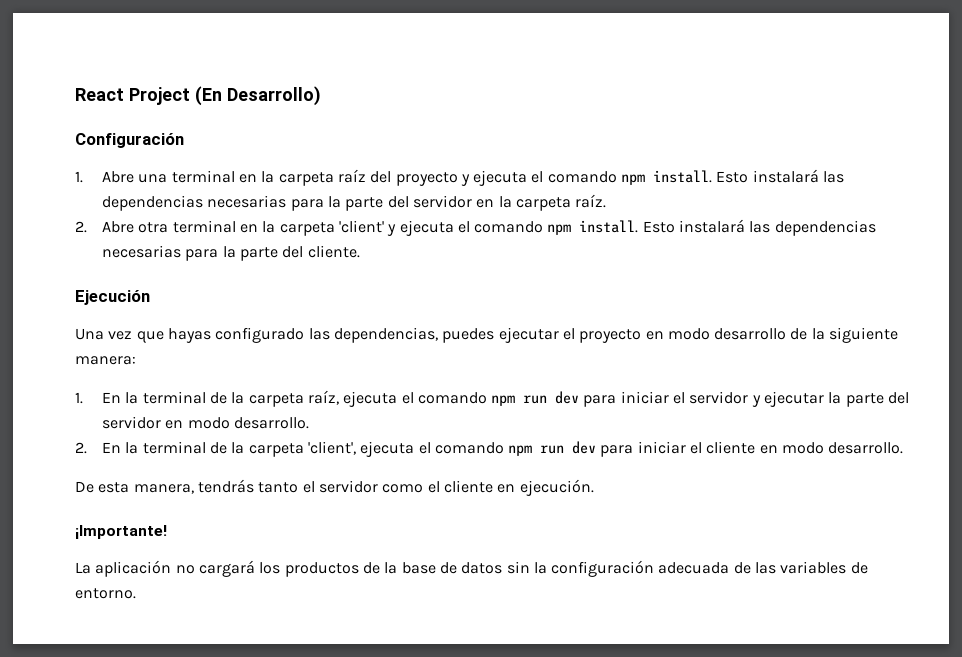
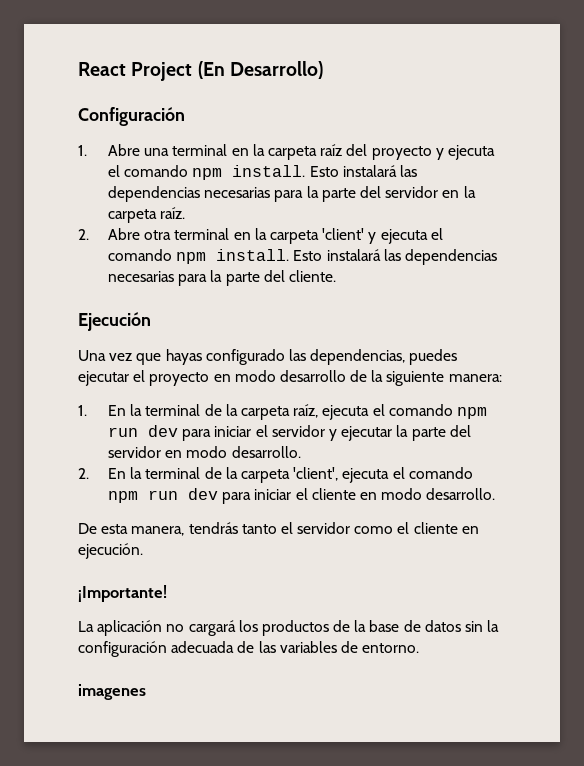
(136, 593) none -> [78,684,146,700] // imagenes

